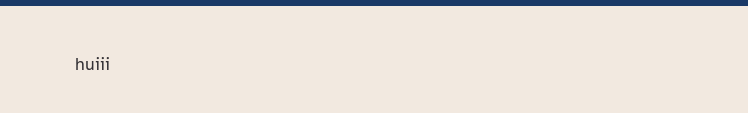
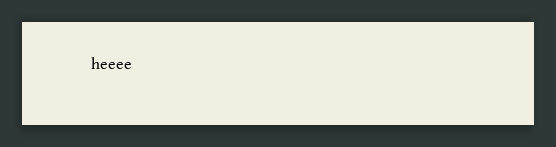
[75,57,110,70] huiii -> [91,57,132,69] heeee

